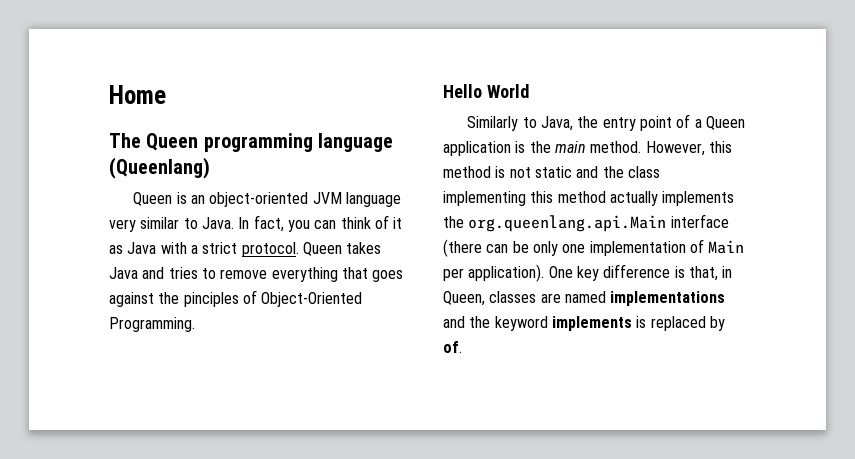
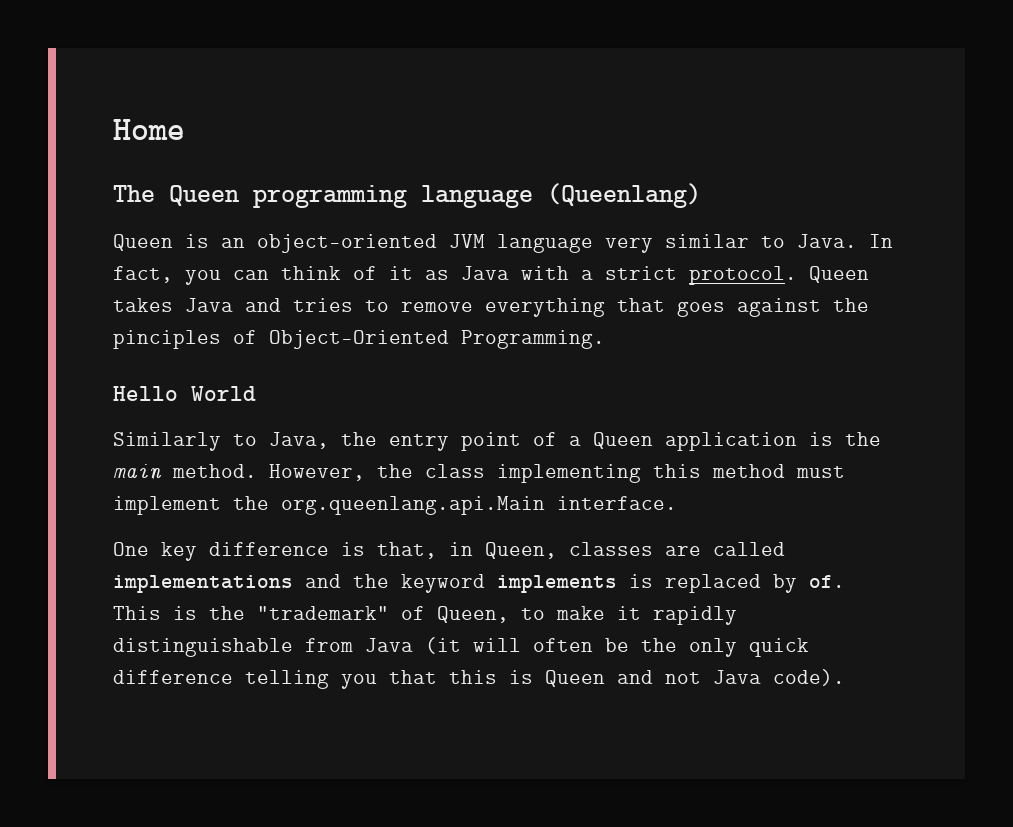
[708,141,732,153] [443,166,599,178] this method is not static and -> (365, 472) none
[609,191,735,206] [443,214,729,232] [443,239,745,257] [443,264,545,282] actually implements the org.queenlang.api.Main interface (there can be only one implementation of Main per application). -> [796,466,845,478] [113,496,677,515] must implement the org.queenlang.api.Main interface. //
[564,291,606,303] named -> [713,542,785,556] called
(462, 347) none -> [113,606,737,625] [113,637,809,657] [113,669,845,689] This is the "trademark" of Queen, to make it rapidly distinguishable from Java (it will often be the only quick difference telling you that this is Queen and not Java code).

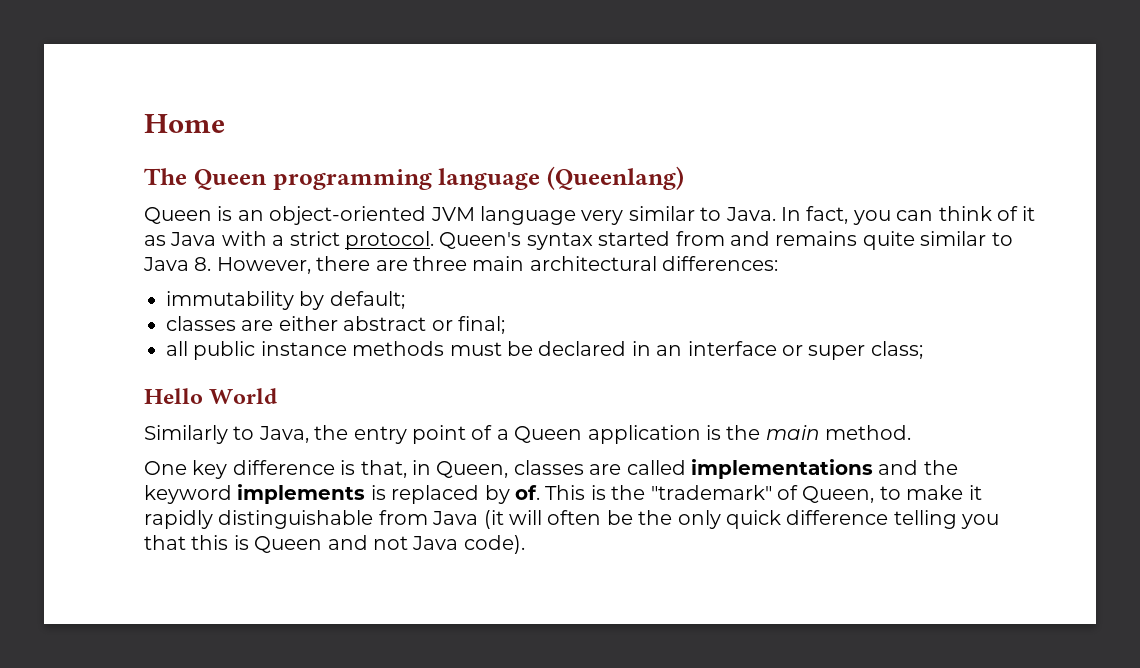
[809,266,869,283] [113,298,869,317] [113,330,605,349] Queen takes Java and tries to remove everything that goes against the pinciples of Object-Oriented Programming. -> [439,231,1013,250] [143,256,779,274] [166,291,405,310] [166,316,505,334] [166,341,923,360] Queen's syntax started from and remains quite similar to Java 8. However, there are three main architectural differences: // immutability by default; // classes are either abstract or final; // all public instance methods must be declared in an interface or super class;
[269,464,845,483] [113,496,677,515] However, the class implementing this method must implement the org.queenlang.api.Main interface. -> (912, 432) none

